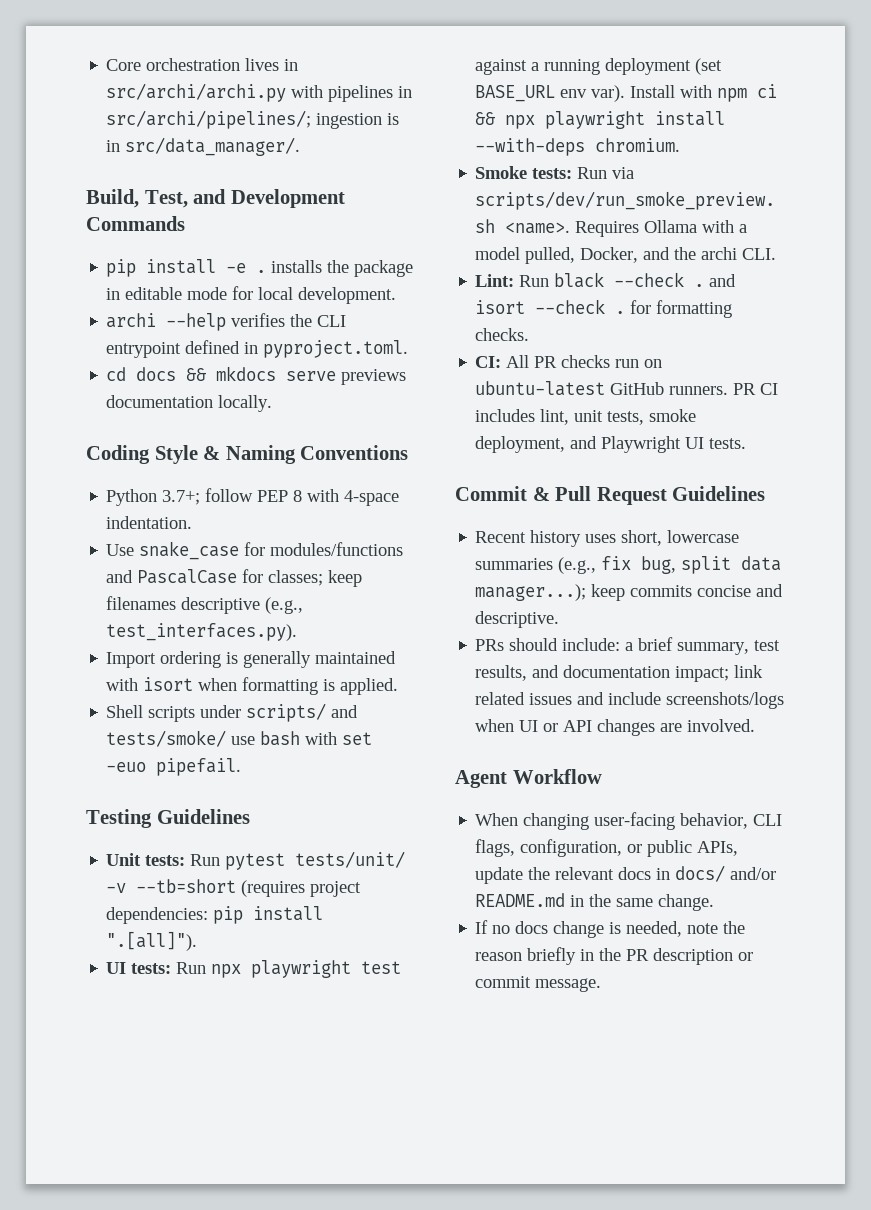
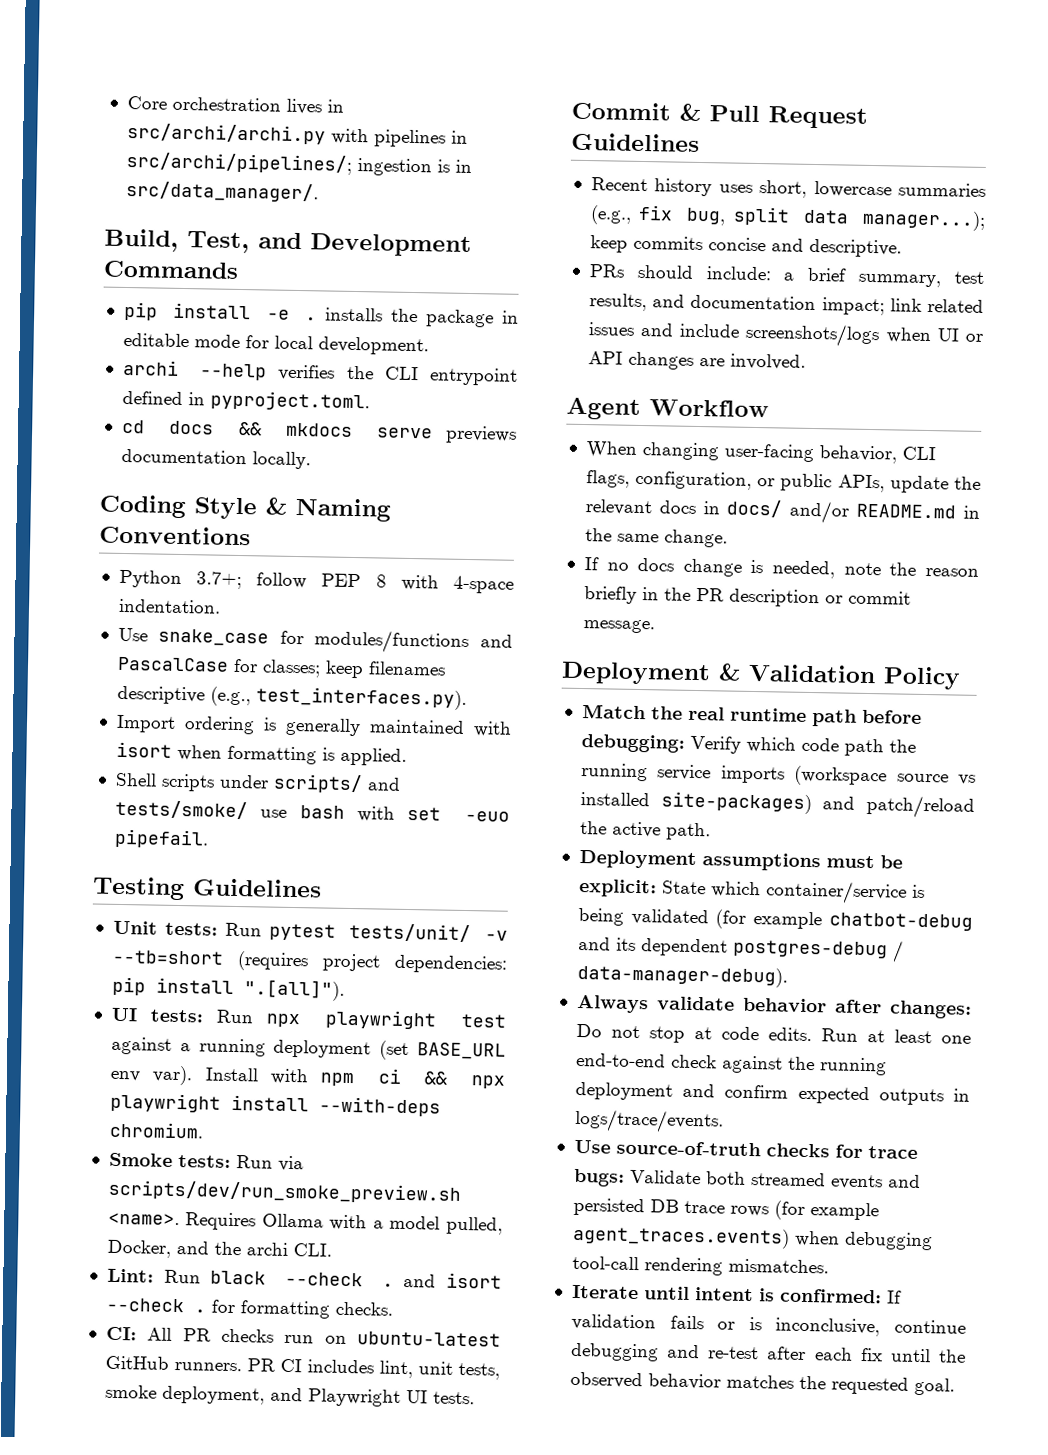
(602, 985) none -> [561,661,961,690] [581,703,922,727] [580,733,916,757] [580,762,976,787] [579,791,975,819] [579,820,711,841] [578,849,903,872] [578,878,925,905] [577,907,973,931] [577,936,904,963] [576,964,788,988] [576,994,972,1019] [575,1023,971,1044] [575,1052,887,1076] [574,1081,970,1106] [573,1108,724,1134] [573,1139,918,1159] [573,1168,921,1190] [572,1197,879,1221] [571,1225,933,1251] [571,1255,829,1276] [571,1284,902,1304] [570,1313,966,1337] [569,1342,966,1363] [569,1371,955,1396] // Deployment & Validation Policy // Match the real runtime path before debugging: Verify which code path the running service imports (workspace source vs installed site-packages) and patch/reload the active path. // Deployment assumptions must be explicit: State which container/service is being validated (for example chatbot-debug and its dependent postgres-debug / data-manager-debug). // Always validate behavior after changes: Do not stop at code edits. Run at least one end-to-end check against the running deployment and confirm expected outputs in logs/trace/events. // Use source-of-truth checks for trace bugs: Validate both streamed events and persisted DB trace rows (for example agent_traces.events) when debugging tool-call rendering mismatches. // Iterate until intent is confirmed: If validation fails or is inconclusive, continue debugging and re-test after each fix until the observed behavior matches the requested goal.

